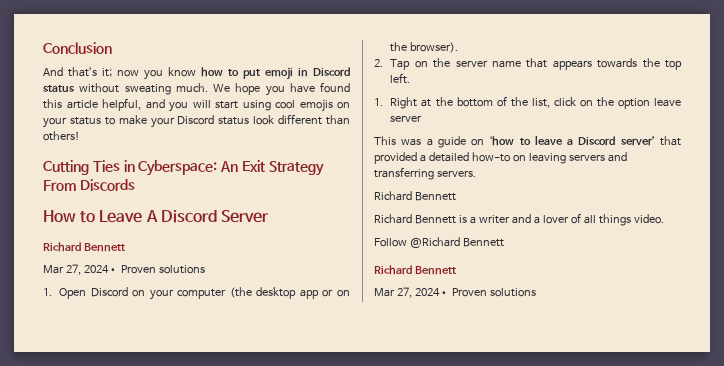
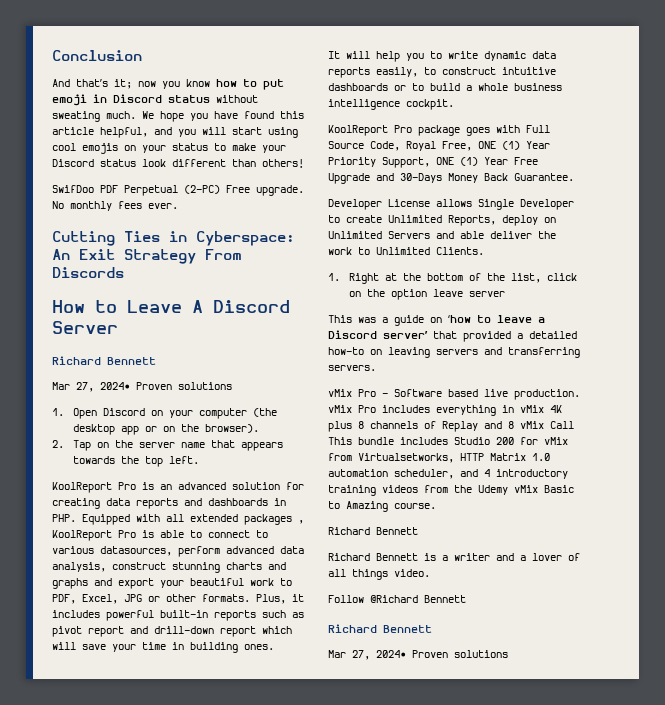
(80, 136) none -> [52,185,304,196] [52,201,178,211] // SwifDoo PDF Perpetual (2-PC) Free upgrade. No monthly fees ever.
(411, 78) none -> [52,482,304,493] [52,498,286,509] [52,514,304,525] [52,530,268,541] [52,546,304,557] [52,562,286,573] [52,578,292,589] [52,594,304,604] [52,610,304,621] [52,626,292,637] [52,642,274,653] [328,51,556,62] [328,67,556,78] [328,83,562,91] [328,99,454,110] [328,125,550,136] [328,141,550,151] [328,157,538,168] [328,173,574,184] [328,199,574,210] [328,215,556,226] [328,231,556,239] [328,247,484,255] // KoolReport Pro is an advanced solution for creating data reports and dashboards in PHP. Equipped with all extended packages , KoolReport Pro is able to connect to various datasources, perform advanced data analysis, construct stunning charts and graphs and export your beautiful work to PDF, Excel, JPG or other formats. Plus, it includes powerful built-in reports such as pivot report and drill-down report which will save your time in building ones. // It will help you to write dynamic data reports easily, to construct intuitive dashboards or to build a whole business intelligence cockpit. // KoolReport Pro package goes with Full Source Code, Royal Free, ONE (1) Year Priority Support, ONE (1) Year Free Upgrade and 30-Days Money Back Guarantee. // Developer License allows Single Developer to create Unlimited Reports, deploy on Unlimited Servers and able deliver the work to Unlimited Clients.
(476, 173) none -> [328,389,580,400] [328,405,562,416] [328,421,574,432] [328,437,568,445] [328,453,550,463] [328,469,568,479] [328,485,574,496] [328,501,436,512] // vMix Pro - Software based live production. vMix Pro includes everything in vMix 4K plus 8 channels of Replay and 8 vMix Call This bundle includes Studio 200 for vMix from Virtualsetworks, HTTP Matrix 1.0 automation scheduler, and 4 introductory training videos from the Udemy vMix Basic to Amazing course.

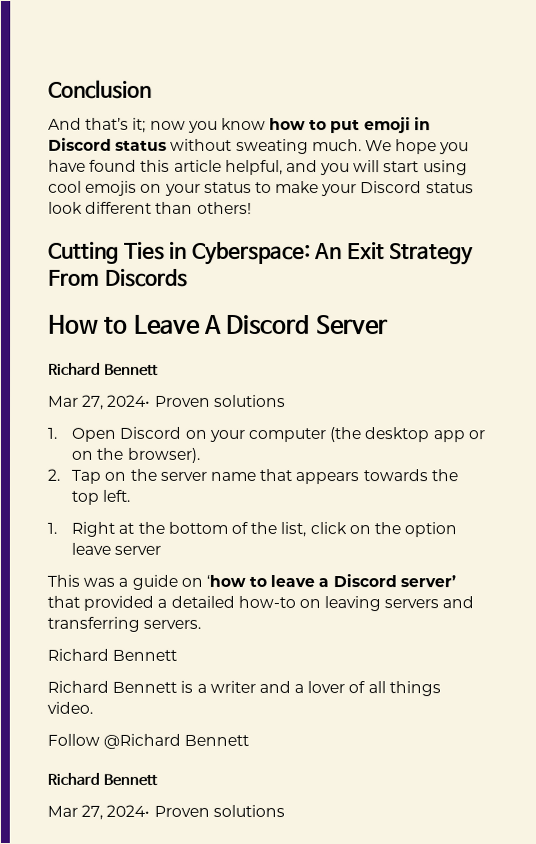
[52,185,304,196] [52,201,178,211] // SwifDoo PDF Perpetual (2-PC) Free upgrade. No monthly fees ever. -> (252, 207) none
[52,482,304,493] [52,498,286,509] [52,514,304,525] [52,530,268,541] [52,546,304,557] [52,562,286,573] [52,578,292,589] [52,594,304,604] [52,610,304,621] [52,626,292,637] [52,642,274,653] [328,51,556,62] [328,67,556,78] [328,83,562,91] [328,99,454,110] [328,125,550,136] [328,141,550,151] [328,157,538,168] [328,173,574,184] [328,199,574,210] [328,215,556,226] [328,231,556,239] [328,247,484,255] // KoolReport Pro is an advanced solution for creating data reports and dashboards in PHP. Equipped with all extended packages , KoolReport Pro is able to connect to various datasources, perform advanced data analysis, construct stunning charts and graphs and export your beautiful work to PDF, Excel, JPG or other formats. Plus, it includes powerful built-in reports such as pivot report and drill-down report which will save your time in building ones. // It will help you to write dynamic data reports easily, to construct intuitive dashboards or to build a whole business intelligence cockpit. // KoolReport Pro package goes with Full Source Code, Royal Free, ONE (1) Year Priority Support, ONE (1) Year Free Upgrade and 30-Days Money Back Guarantee. // Developer License allows Single Developer to create Unlimited Reports, deploy on Unlimited Servers and able deliver the work to Unlimited Clients. -> (131, 495) none
[328,389,580,400] [328,405,562,416] [328,421,574,432] [328,437,568,445] [328,453,550,463] [328,469,568,479] [328,485,574,496] [328,501,436,512] // vMix Pro - Software based live production. vMix Pro includes everything in vMix 4K plus 8 channels of Replay and 8 vMix Call This bundle includes Studio 200 for vMix from Virtualsetworks, HTTP Matrix 1.0 automation scheduler, and 4 introductory training videos from the Udemy vMix Basic to Amazing course. -> (202, 624) none

